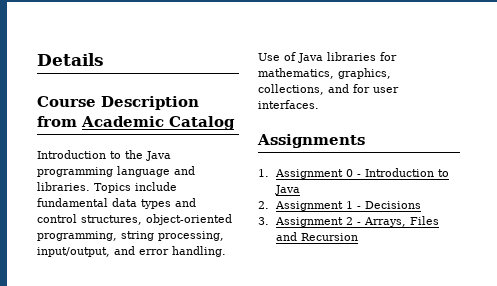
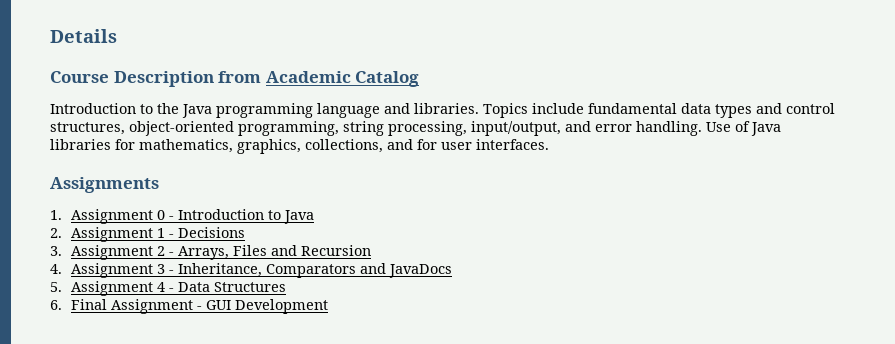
(358, 237) none -> [50,263,452,278] [50,281,286,296] [50,299,328,314] // 4. Assignment 3 - Inheritance, Comparators and JavaDocs // 5. Assignment 4 - Data Structures // 6. Final Assignment - GUI Development

